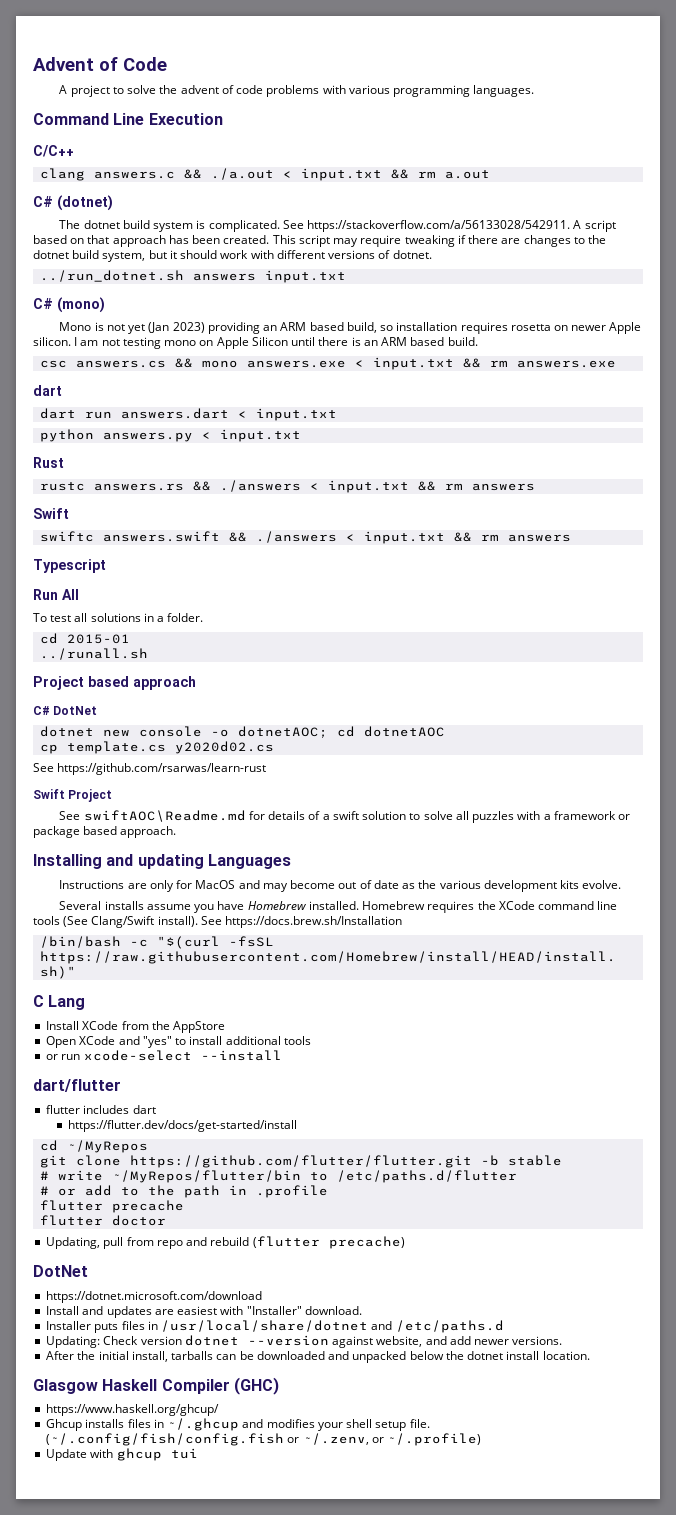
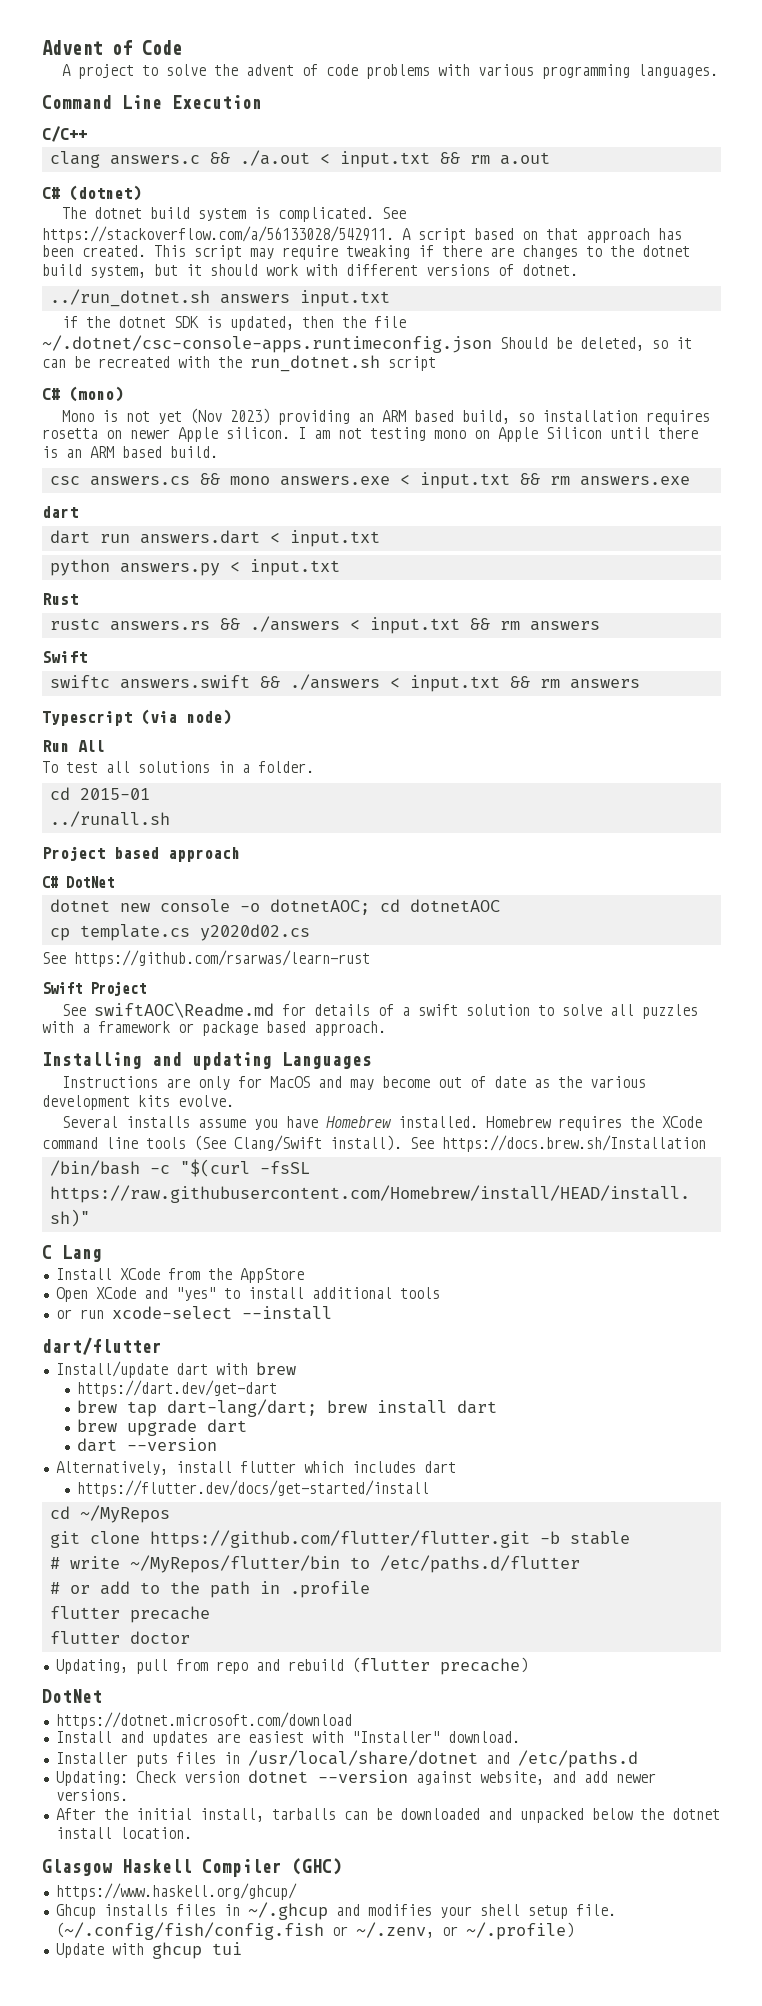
(347, 276) none -> [62,316,407,331] [42,335,692,353] [42,355,436,372] // if the dotnet SDK is updated, then the file ~/.dotnet/csc-console-apps.runtimeconfig.json Should be deleted, so it can be recreated with the run_dotnet.sh script
[148,322,170,333] (Jan -> [190,408,223,424] (Nov
(106, 566) none -> [141,709,231,725] (via node)
[46,1105,81,1114] flutter -> [55,1361,296,1378] [76,1380,277,1397] [76,1399,497,1417] [76,1419,247,1436] [76,1438,217,1452] [55,1461,344,1475] Install/update dart with brew // https://dart.dev/get-dart // brew tap dart-lang/dart; brew install dart // brew upgrade dart // dart --version // Alternatively, install flutter which

